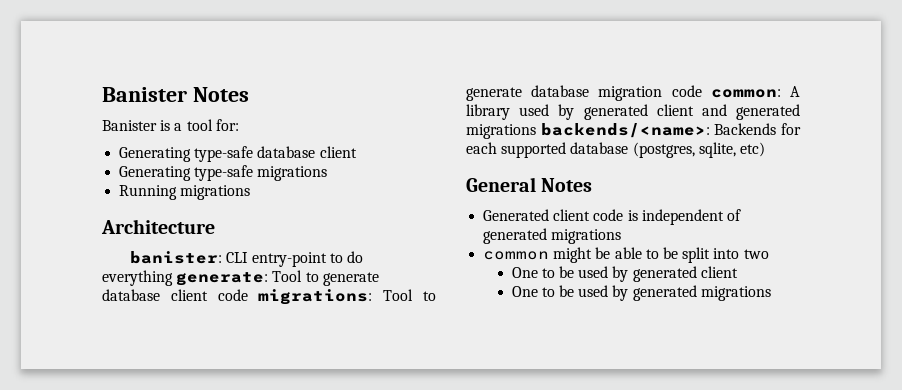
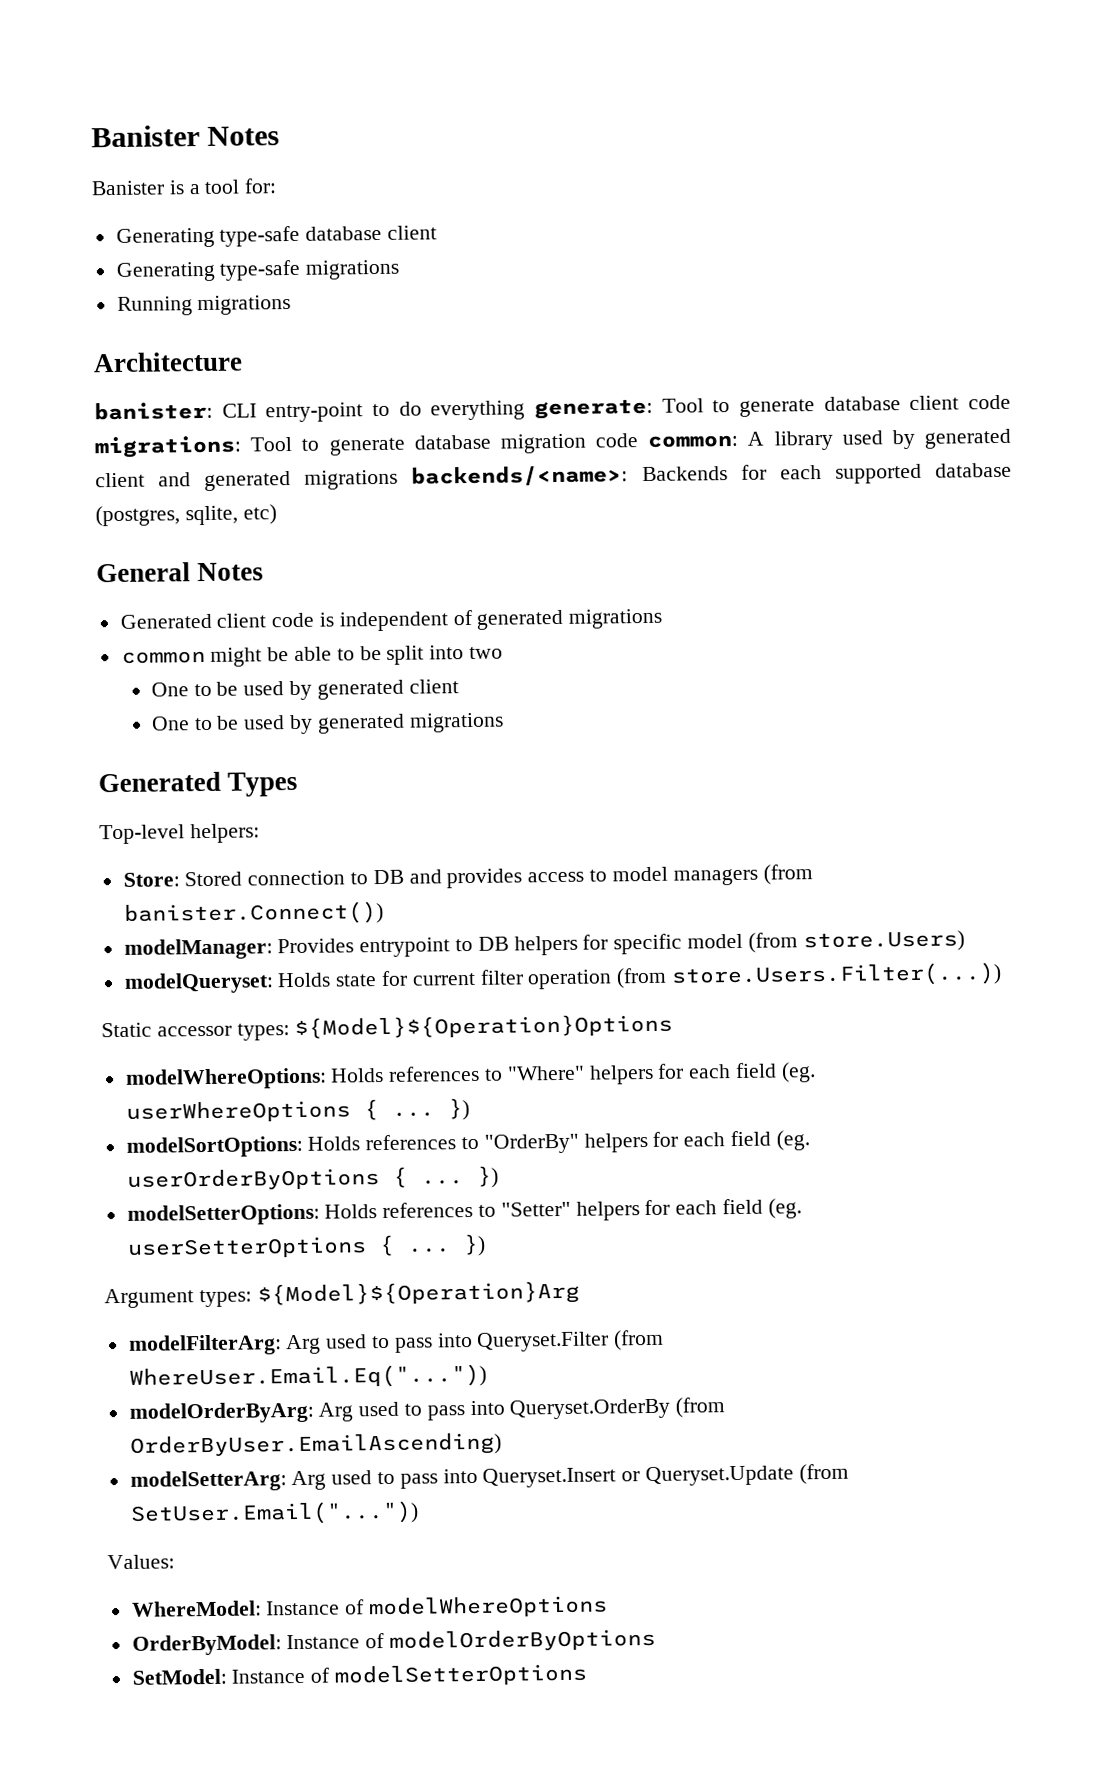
(771, 293) none -> [98,771,299,797] [99,823,260,845] [122,864,813,889] [123,900,384,926] [123,930,965,960] [123,961,1003,994] [101,1013,674,1041] [124,1062,816,1090] [125,1098,470,1123] [125,1130,810,1158] [126,1165,499,1191] [126,1198,802,1226] [126,1233,486,1259] [104,1280,580,1309] [127,1329,665,1356] [128,1363,487,1390] [128,1397,726,1424] [129,1432,502,1458] [129,1463,849,1492] [129,1500,419,1526] [107,1554,175,1570] [131,1595,609,1619] [131,1628,657,1656] [131,1663,588,1687] // Generated Types // Top-level helpers: // Store: Stored connection to DB and provides access to model managers (from banister.Connect()) // modelManager: Provides entrypoint to DB helpers for specific model (from store.Users) // modelQueryset: Holds state for current filter operation (from store.Users.Filter(...)) // Static accessor types: ${Model}${Operation}Options // modelWhereOptions: Holds references to "Where" helpers for each field (eg. userWhereOptions { ... }) // modelSortOptions: Holds references to "OrderBy" helpers for each field (eg. userOrderByOptions { ... }) // modelSetterOptions: Holds references to "Setter" helpers for each field (eg. userSetterOptions { ... }) // Argument types: ${Model}${Operation}Arg // modelFilterArg: Arg used to pass into Queryset.Filter (from WhereUser.Email.Eq("...")) // modelOrderByArg: Arg used to pass into Queryset.OrderBy (from OrderByUser.EmailAscending) // modelSetterArg: Arg used to pass into Queryset.Insert or Queryset.Update (from SetUser.Email("...")) // Values: // WhereModel: Instance of modelWhereOptions // OrderByModel: Instance of modelOrderByOptions // SetModel: Instance of modelSetterOptions

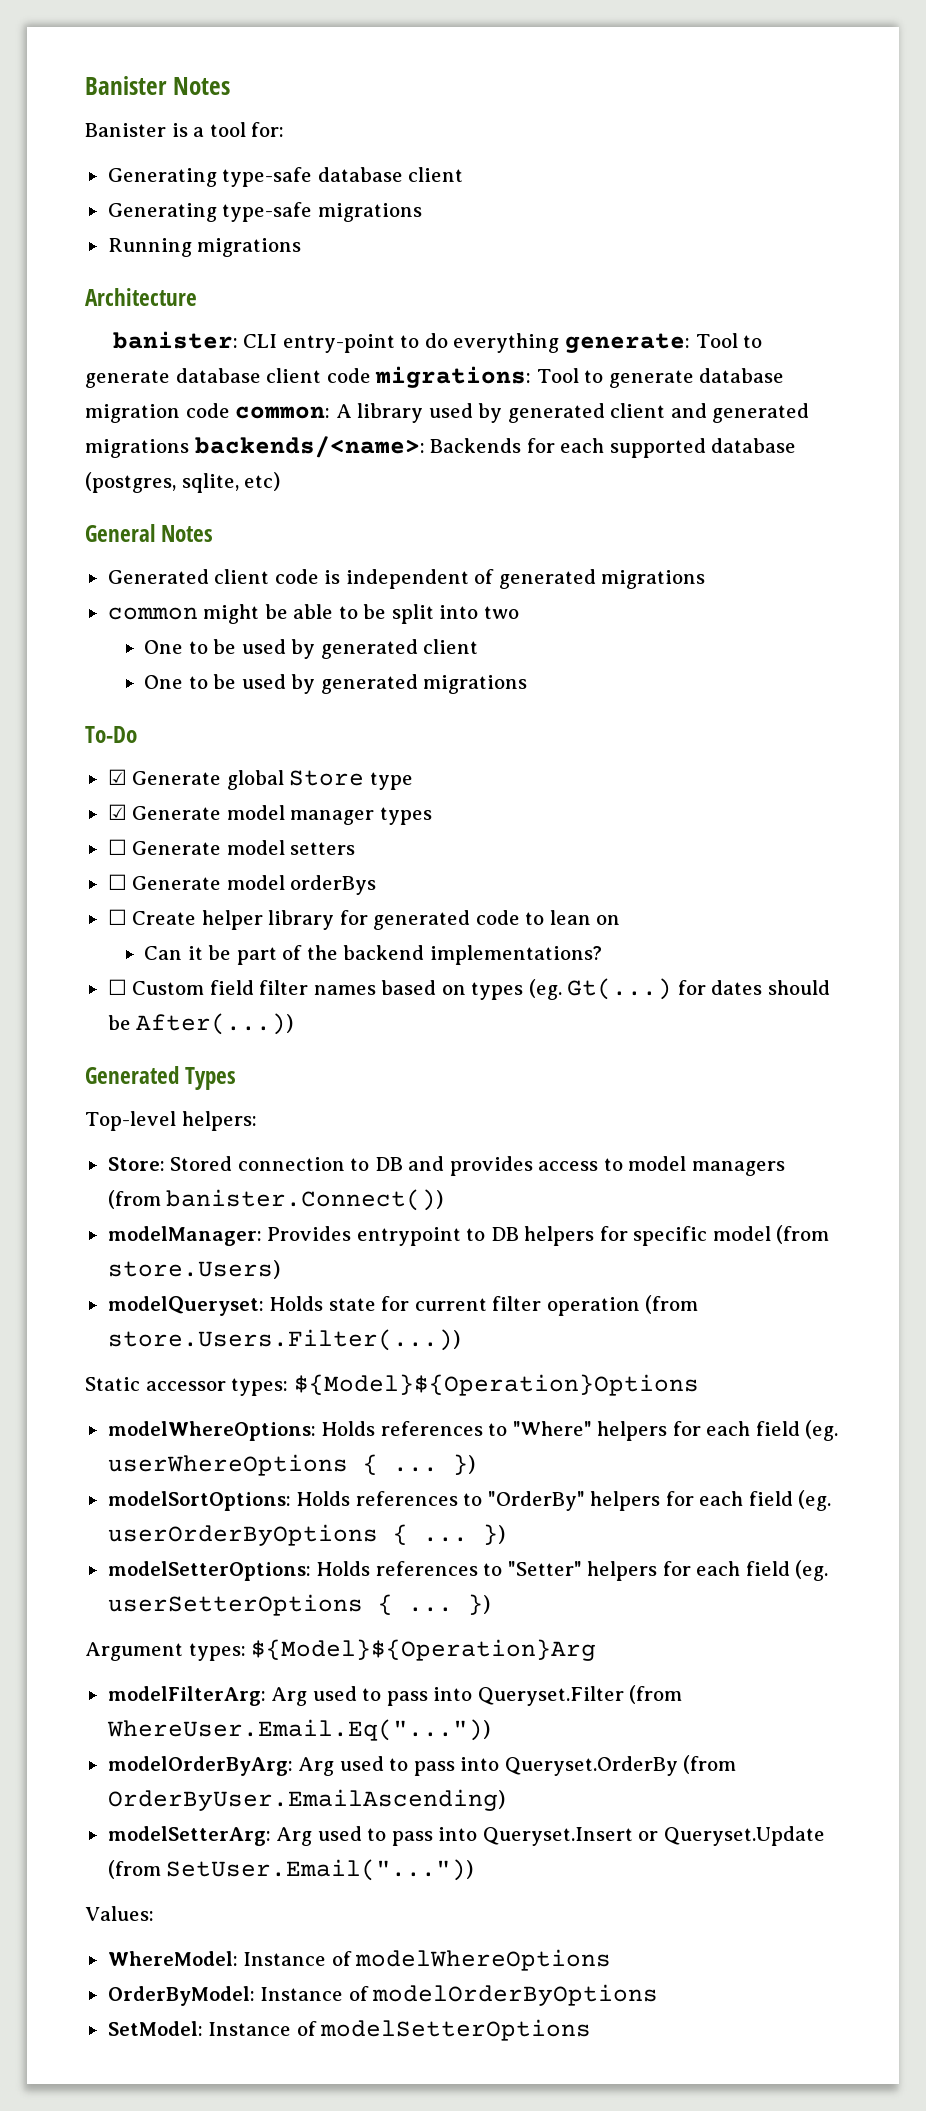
(504, 722) none -> [85,726,137,743] [107,769,413,790] [107,804,432,825] [107,839,356,855] [107,874,377,895] [107,909,621,930] [144,945,602,965] [107,978,830,1000] [107,1013,294,1035] // To-Do // ☑ Generate global Store type // ☑ Generate model manager types // ☐ Generate model setters // ☐ Generate model orderBys // ☐ Create helper library for generated code to lean on // Can it be part of the backend implementations? // ☐ Custom field filter names based on types (eg. Gt(...) for dates should be After(...))

